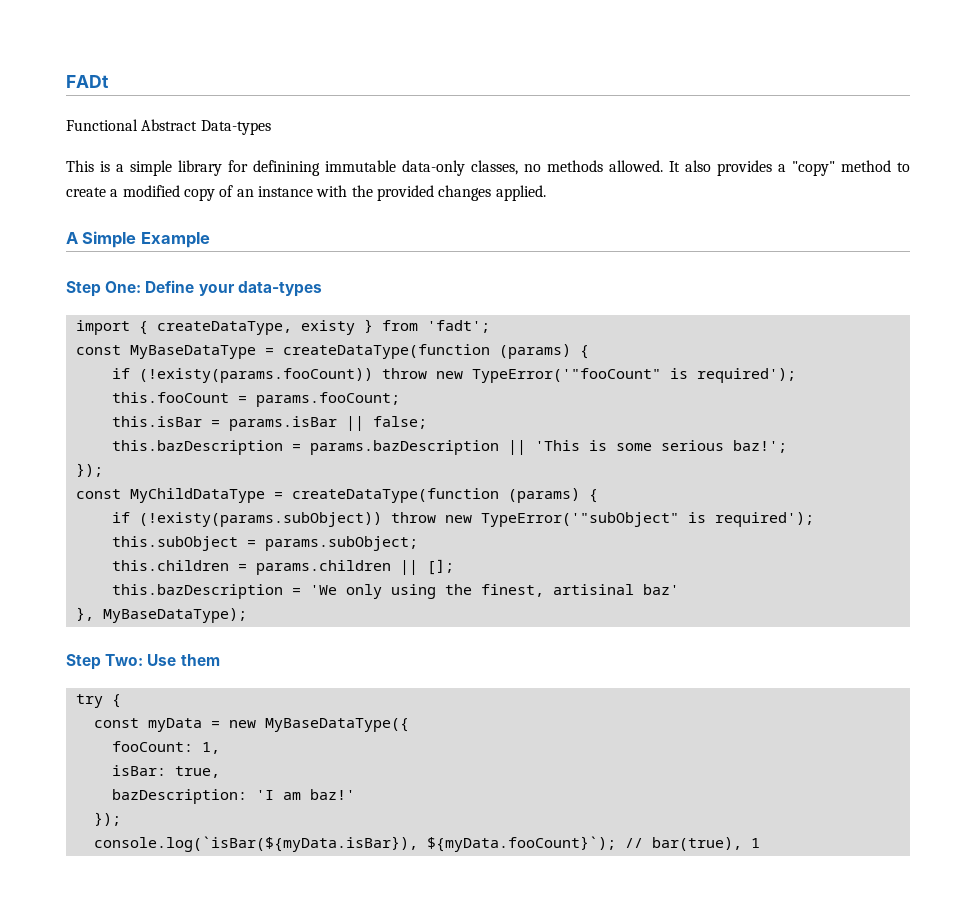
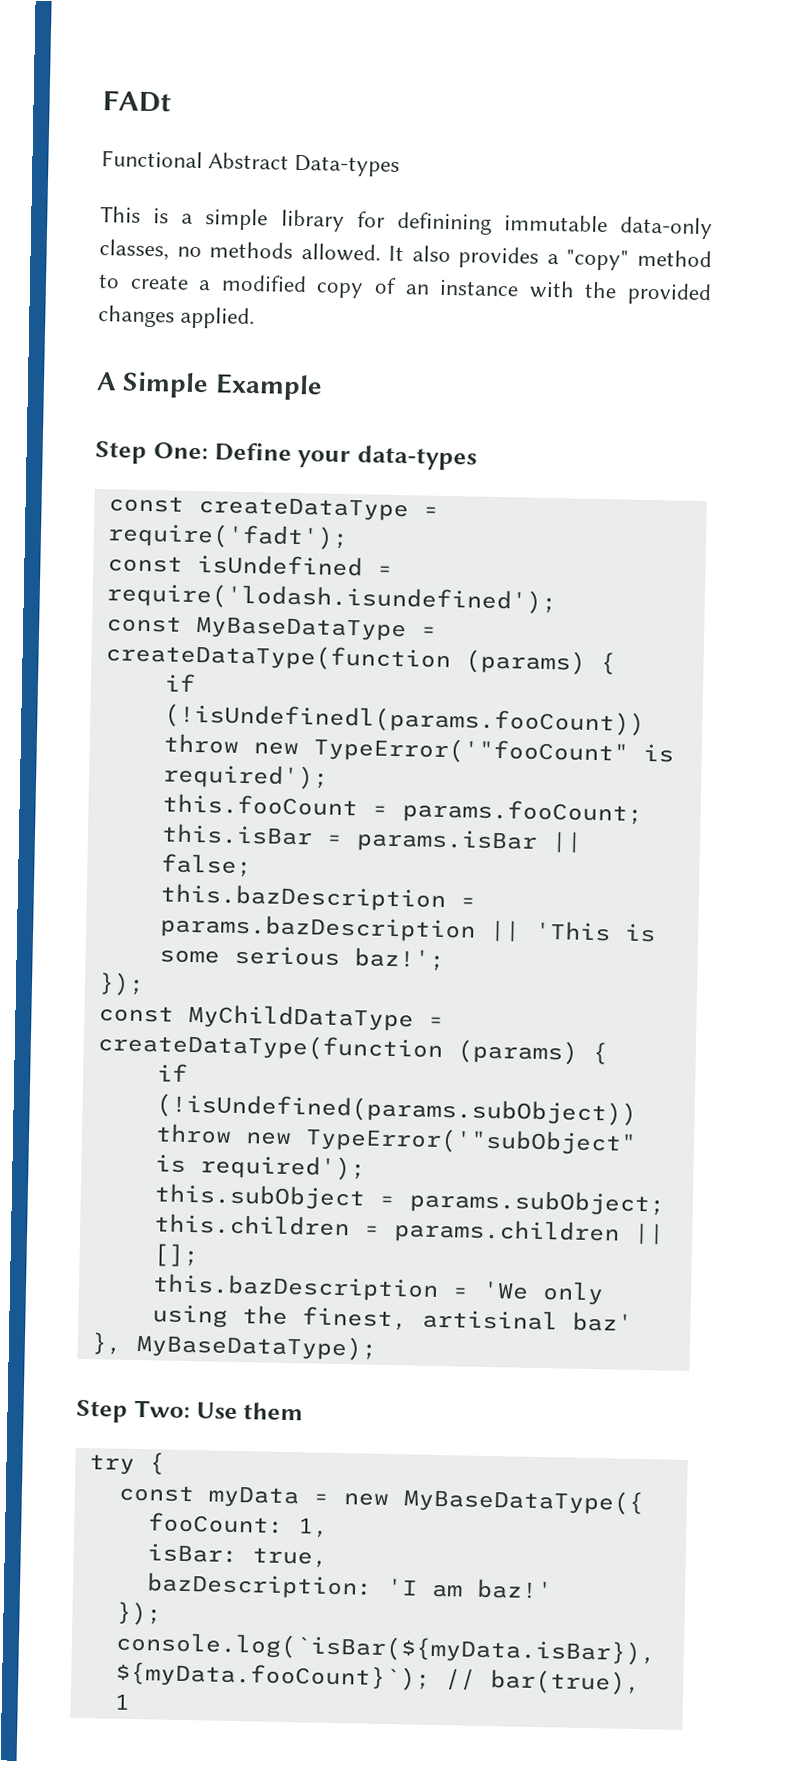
[75,319,490,335] import { createDataType, existy } from 'fadt'; -> [107,495,439,522] [106,522,349,551] [106,554,393,577] [105,582,557,615] const createDataType = require('fadt'); // const isUndefined = require('lodash.isundefined');
[138,368,373,383] (!existy(params.fooCount)) -> [163,703,645,736] (!isUndefinedl(params.fooCount))
[138,512,382,527] (!existy(params.subObject)) -> [155,1093,637,1126] (!isUndefined(params.subObject))

